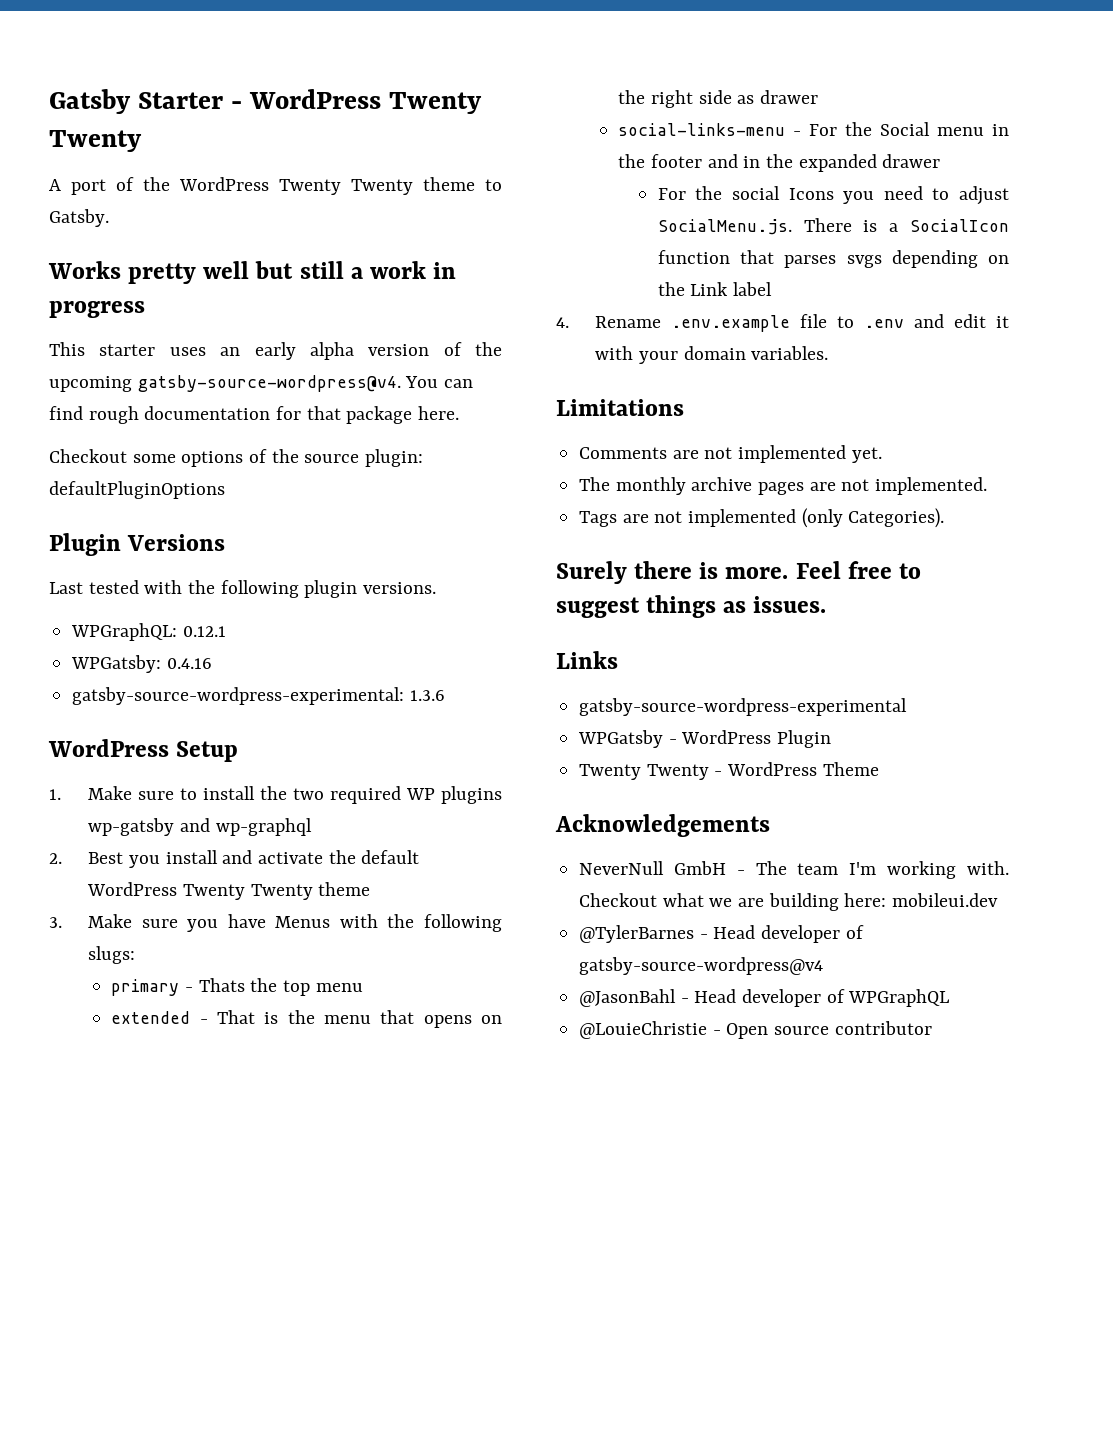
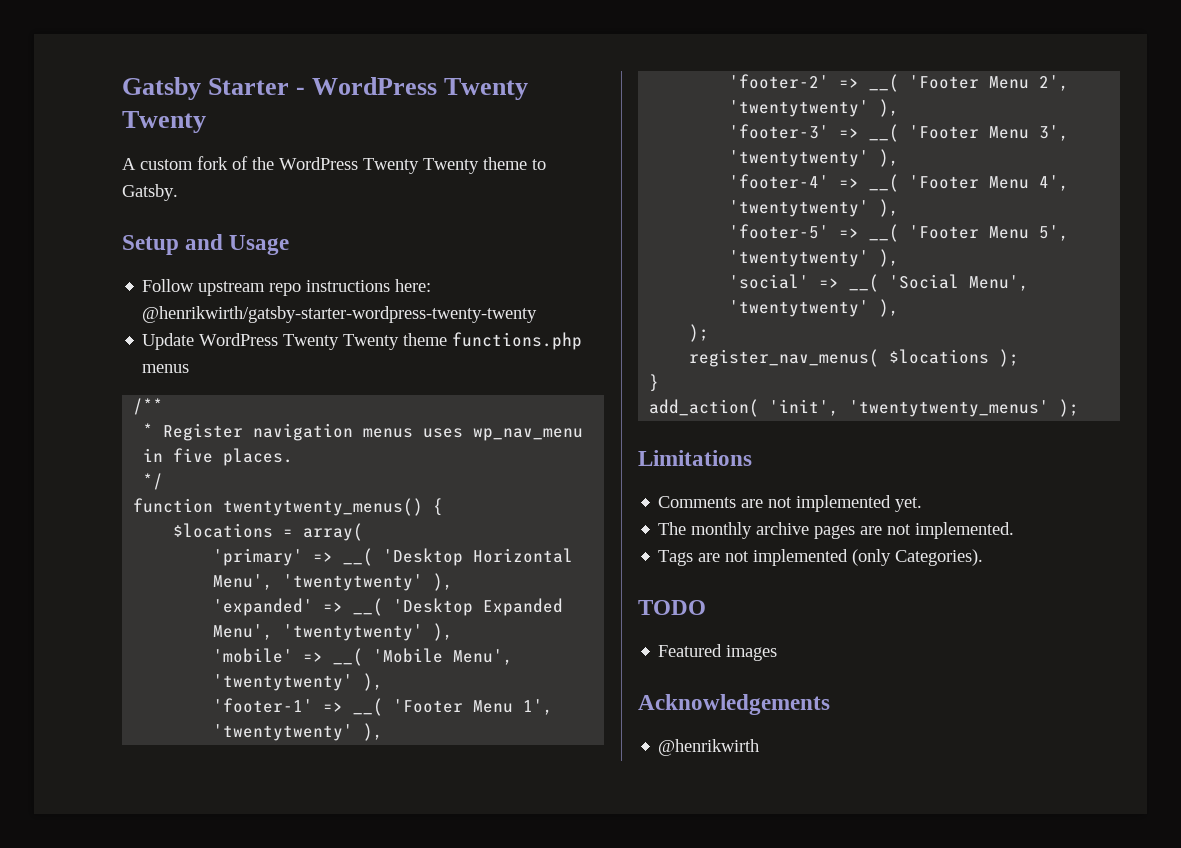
[71,179,106,195] port -> [140,156,228,170] custom fork
[48,261,457,284] [49,301,145,318] [49,342,502,360] [49,375,474,392] [49,406,460,424] [49,449,424,467] [49,481,225,499] [49,533,226,556] [49,580,437,598] [71,623,226,641] [71,655,212,673] [72,687,445,705] [48,739,239,762] [49,786,502,804] [88,818,312,836] [49,850,420,868] [87,882,371,900] [49,914,503,932] [88,946,136,964] [111,978,363,996] [111,1010,502,1028] [618,90,819,108] [618,122,1009,136] [618,154,941,172] [657,186,1009,205] [657,218,1009,235] [657,250,1009,268] [657,282,773,296] [556,314,1009,332] [595,346,829,364] Works pretty well but still a work in progress // This starter uses an early alpha version of the upcoming gatsby-source-wordpress@v4. You can find rough documentation for that package here. // Checkout some options of the source plugin: defaultPluginOptions // Plugin Versions // Last tested with the following plugin versions. // WPGraphQL: 0.12.1 // WPGatsby: 0.4.16 // gatsby-source-wordpress-experimental: 1.3.6 // WordPress Setup // 1. Make sure to install the two required WP plugins wp-gatsby and wp-graphql // 2. Best you install and activate the default WordPress Twenty Twenty theme // 3. Make sure you have Menus with the following slugs: // primary - Thats the top menu // extended - That is the menu that opens on the right side as drawer // social-links-menu - For the Social menu in the footer and in the expanded drawer // For the social Icons you need to adjust SocialMenu.js. There is a SocialIcon function that parses svgs depending on the Link label // 4. Rename .env.example file to .env and edit it with your domain variables. -> [122,234,290,255] [142,279,432,296] [142,306,538,323] [142,332,583,350] [142,364,190,373] [133,398,164,415] [143,423,584,441] [143,448,294,466] [143,473,164,490] [133,498,444,516] [173,523,364,541] [213,548,574,566] [213,573,454,591] [213,598,564,616] [213,623,454,641] [213,648,514,666] [213,673,384,691] [213,698,554,716] [213,723,384,741] [729,74,1070,92] [729,99,900,117] [729,124,1070,142] [729,149,900,167] [729,174,1070,192] [729,199,900,217] [729,224,1070,242] [729,249,900,267] [729,274,1030,292] [729,299,900,317] [689,324,710,342] [689,349,1020,367] [649,374,660,392] [649,399,1080,417] Setup and Usage // Follow upstream repo instructions here: @henrikwirth/gatsby-starter-wordpress-twenty-twenty // Update WordPress Twenty Twenty theme functions.php menus // /** // * Register navigation menus uses wp_nav_menu in five places. // */ // function twentytwenty_menus() { // $locations = array( // 'primary' => __( 'Desktop Horizontal Menu', 'twentytwenty' ), // 'expanded' => __( 'Desktop Expanded Menu', 'twentytwenty' ), // 'mobile' => __( 'Mobile Menu', 'twentytwenty' ), // 'footer-1' => __( 'Footer Menu 1', 'twentytwenty' ), // 'footer-2' => __( 'Footer Menu 2', 'twentytwenty' ), // 'footer-3' => __( 'Footer Menu 3', 'twentytwenty' ), // 'footer-4' => __( 'Footer Menu 4', 'twentytwenty' ), // 'footer-5' => __( 'Footer Menu 5', 'twentytwenty' ), // 'social' => __( 'Social Menu', 'twentytwenty' ), // ); // register_nav_menus( $locations ); // } // add_action( 'init', 'twentytwenty_menus' );
[556,561,921,584] [556,595,827,618] [556,651,618,669] [579,698,908,716] [578,730,832,748] [579,762,879,780] [555,814,770,837] [579,861,1009,879] [579,893,999,911] [579,925,864,943] [579,957,824,975] [579,989,950,1007] [579,1021,932,1039] Surely there is more. Feel free to suggest things as issues. // Links // gatsby-source-wordpress-experimental // WPGatsby - WordPress Plugin // Twenty Twenty - WordPress Theme // Acknowledgements // NeverNull GmbH - The team I'm working with. Checkout what we are building here: mobileui.dev // @TylerBarnes - Head developer of gatsby-source-wordpress@v4 // @JasonBahl - Head developer of WPGraphQL // @LouieChristie - Open source contributor -> [638,600,706,615] [658,644,778,661] [638,694,830,715] [658,739,760,756] TODO // Featured images // Acknowledgements // @henrikwirth

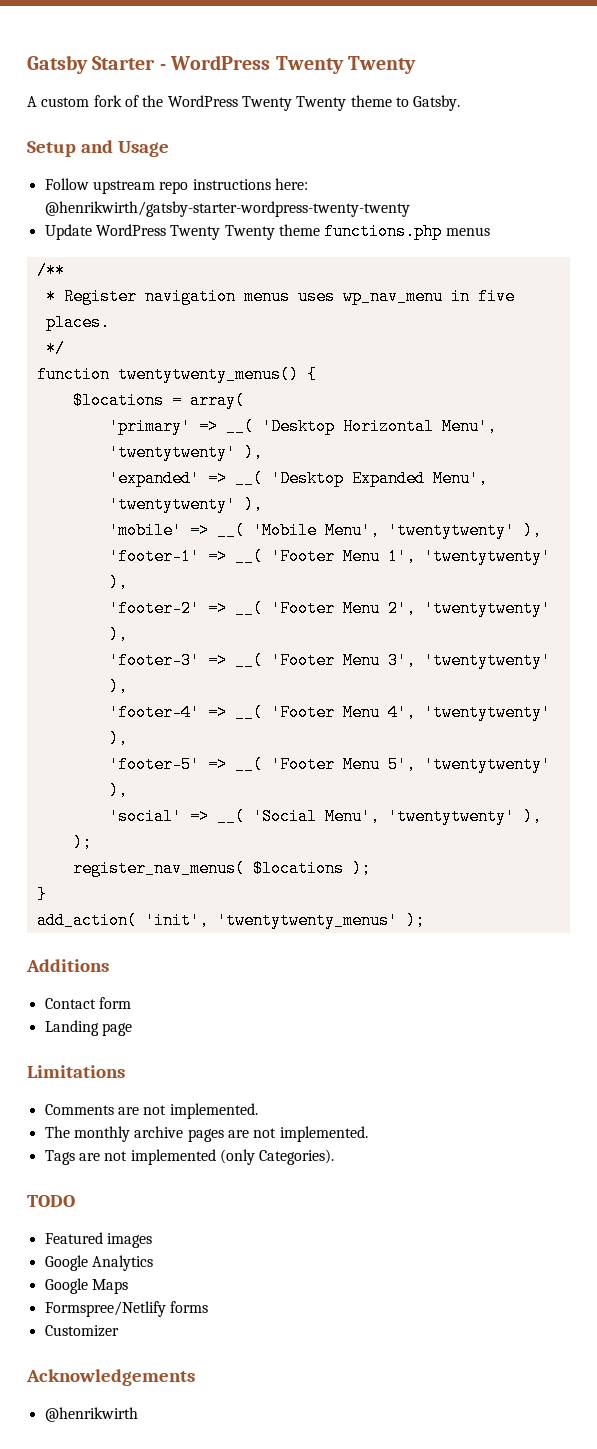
(1080, 408) none -> [26,959,109,972] [44,997,131,1009] [44,1020,132,1036] // Additions // Contact form // Landing page
[796,495,923,512] implemented yet. -> [169,1103,258,1119] implemented.
(778, 653) none -> [44,1255,153,1271] [44,1278,128,1294] [44,1301,208,1317] [44,1325,119,1337] // Google Analytics // Google Maps // Formspree/Netlify forms // Customizer

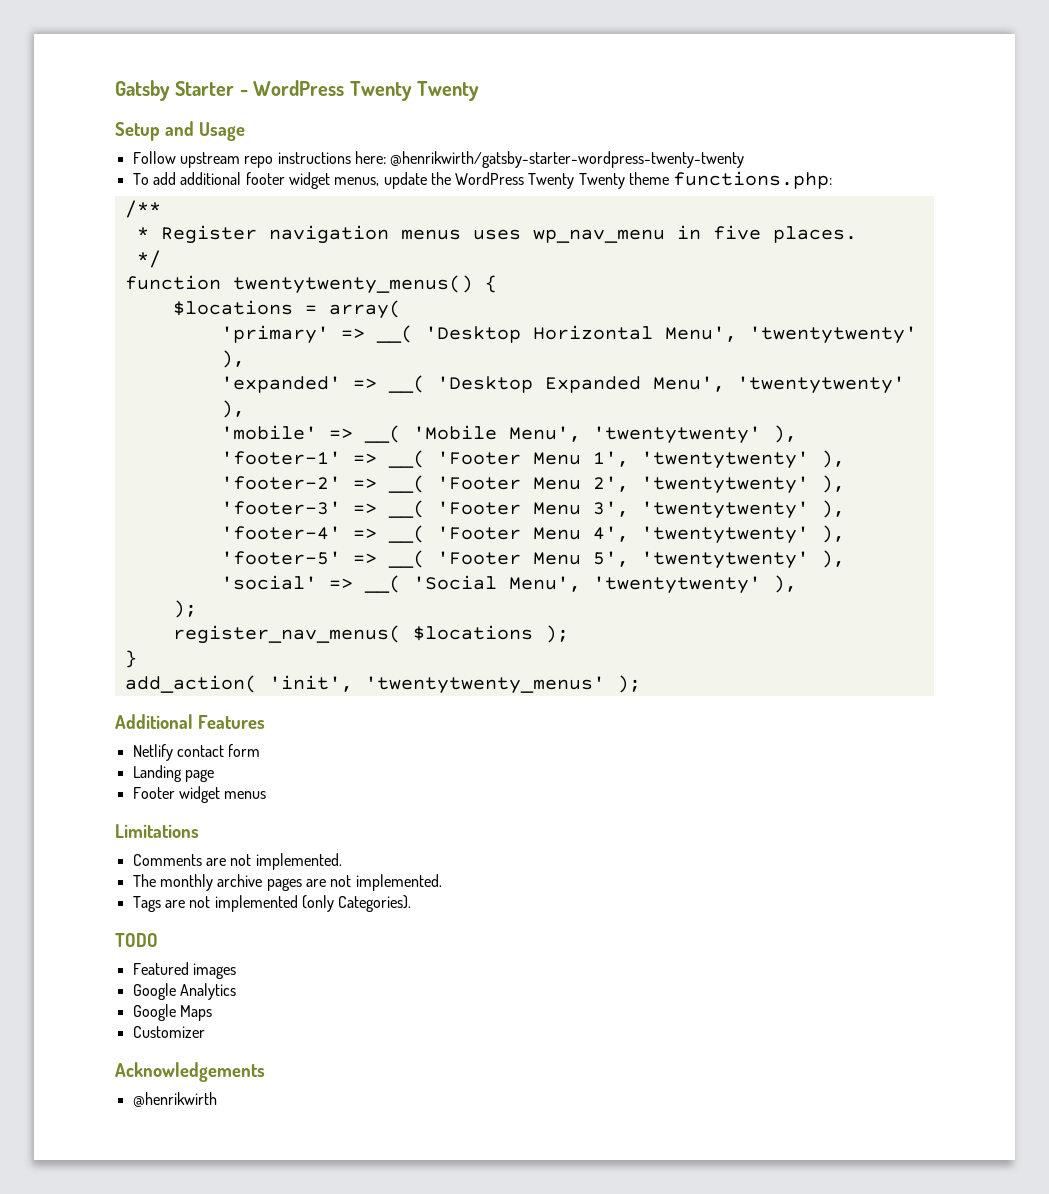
[27,95,461,111] // A custom fork of the WordPress Twenty Twenty theme to Gatsby. -> (479, 91) none
[44,223,490,240] Update WordPress Twenty Twenty theme functions.php menus -> [132,171,833,189] To add additional footer widget menus, update the WordPress Twenty Twenty theme functions.php:
[26,959,109,972] [44,998,96,1009] Additions // Contact -> [115,714,265,729] [132,744,224,761] Additional Features // Netlify contact
(132, 1029) none -> [132,786,267,803] // Footer widget menus
[44,1301,208,1317] // Formspree/Netlify forms -> (212, 1013) none

